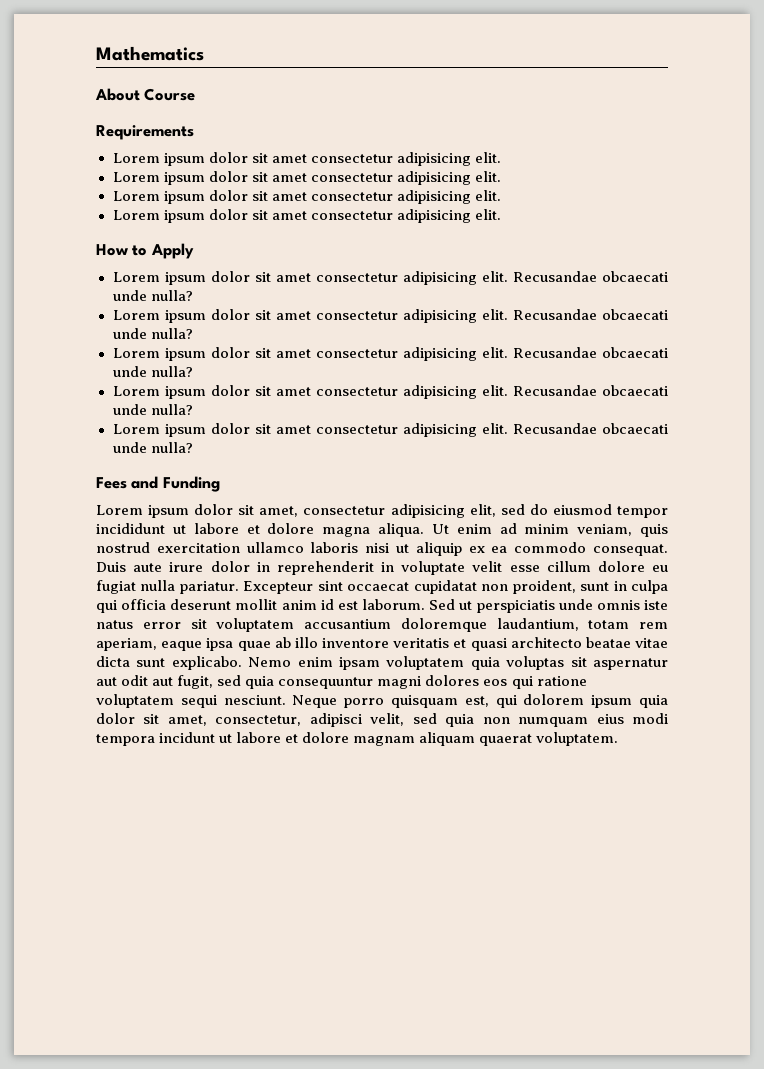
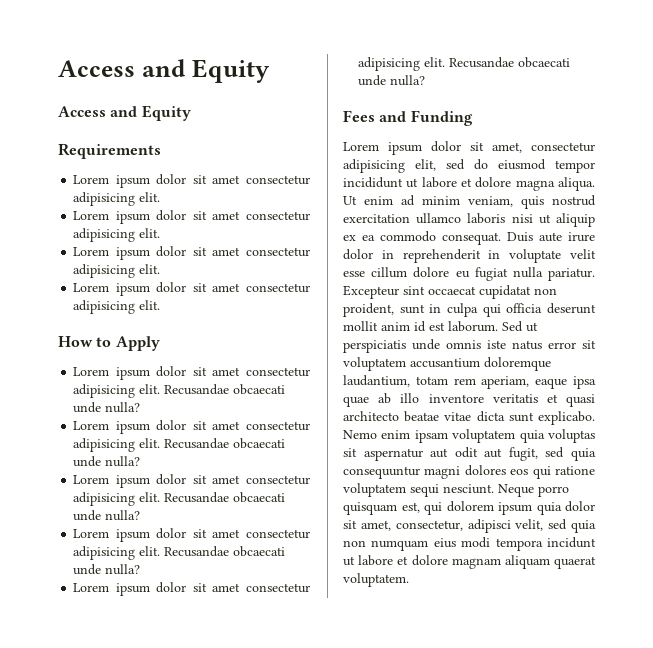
[96,46,204,61] [95,88,196,101] Mathematics // About Course -> [58,59,270,83] [58,105,191,121] Access and Equity // Access and Equity

